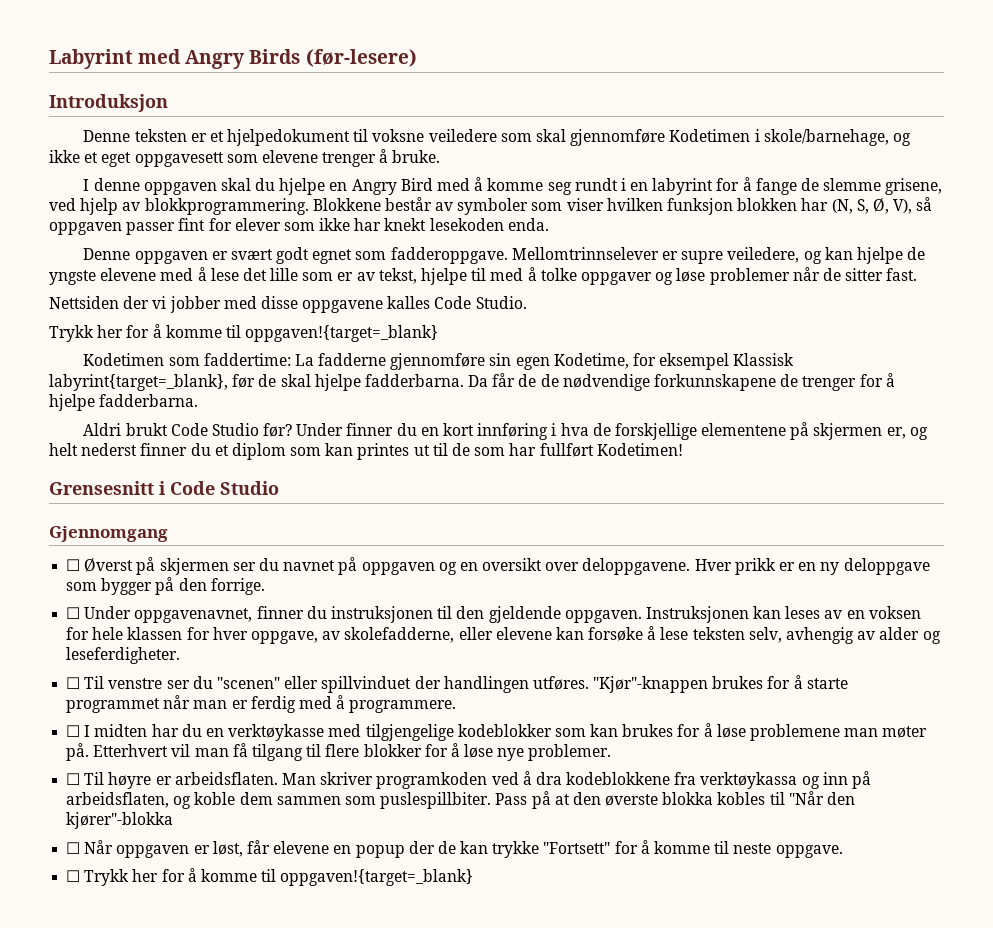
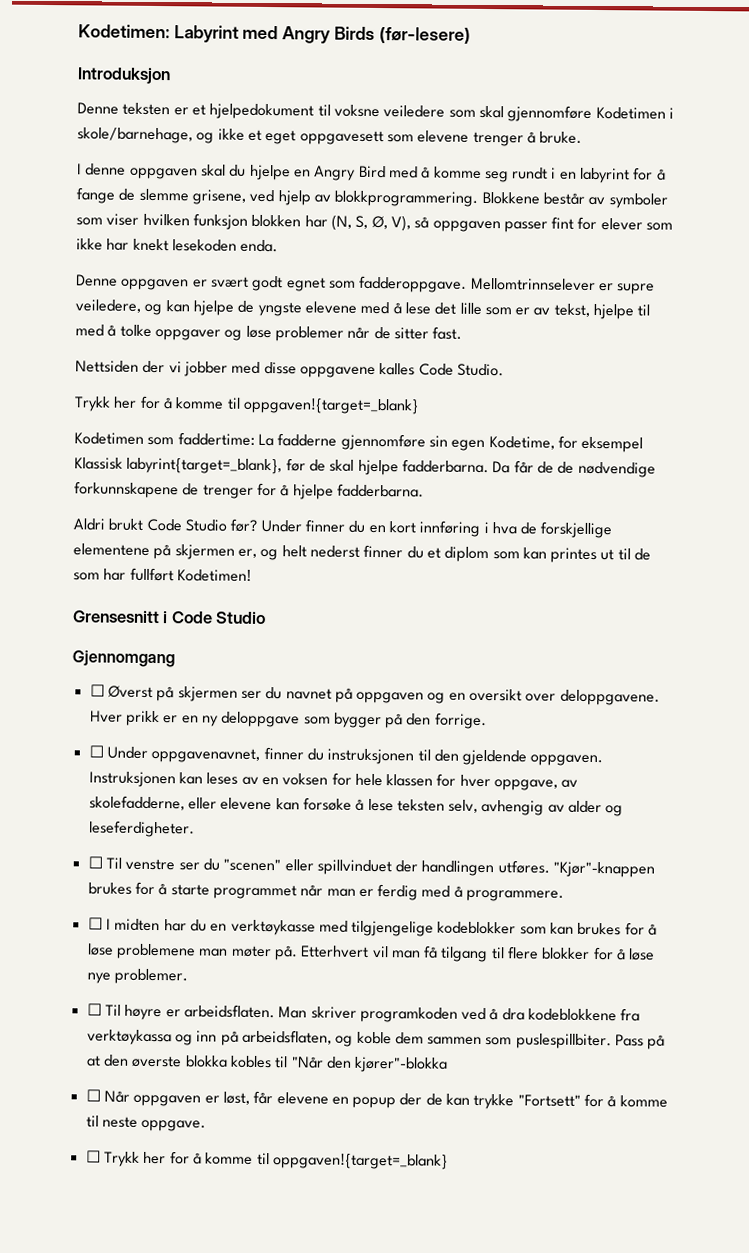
(49, 59) none -> [78,24,170,39] Kodetimen:

